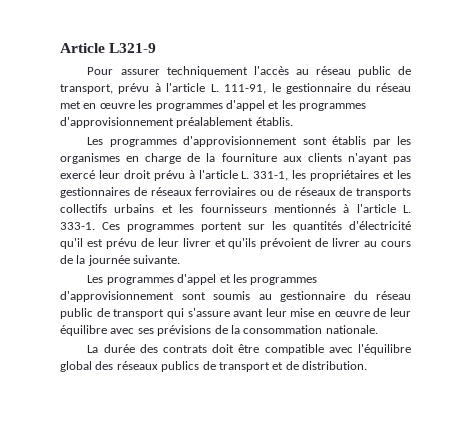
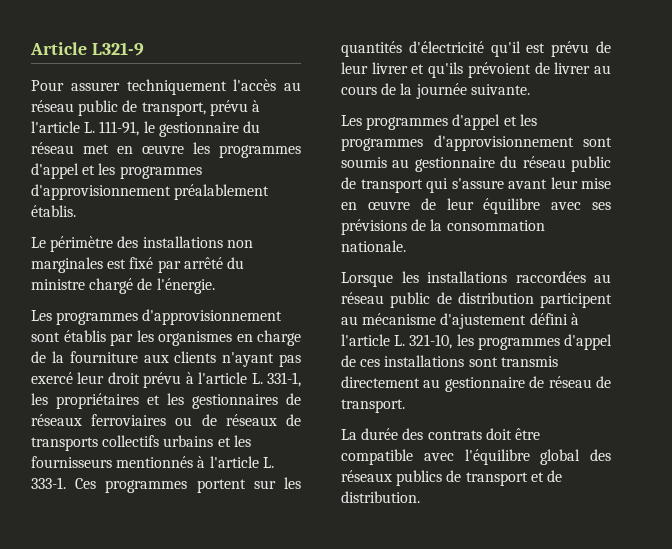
(293, 121) none -> [31,236,253,252] [31,257,244,273] [31,278,215,294] // Le périmètre des installations non marginales est fixé par arrêté du ministre chargé de l'énergie.
(378, 329) none -> [341,271,611,287] [341,292,612,308] [341,313,579,329] [341,334,612,350] [341,355,558,367] [341,376,611,392] [341,399,405,413] // Lorsque les installations raccordées au réseau public de distribution participent au mécanisme d'ajustement défini à l'article L. 321-10, les programmes d'appel de ces installations sont transmis directement au gestionnaire de réseau de transport.

